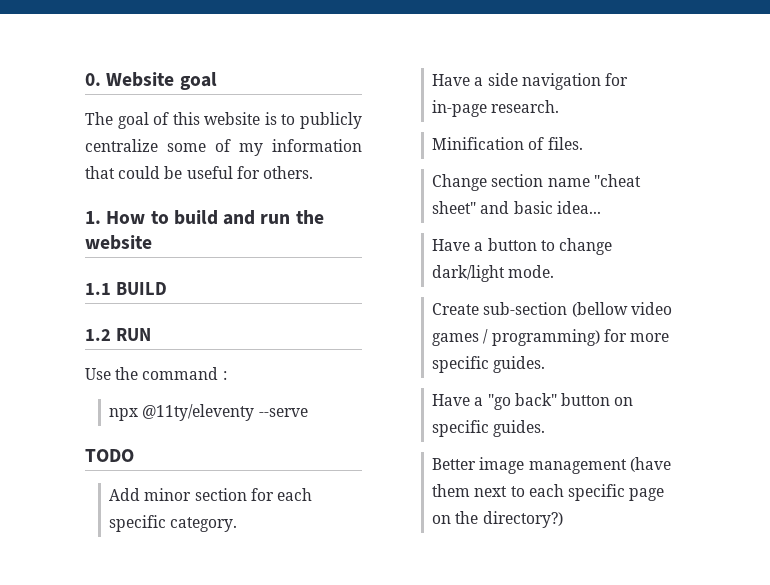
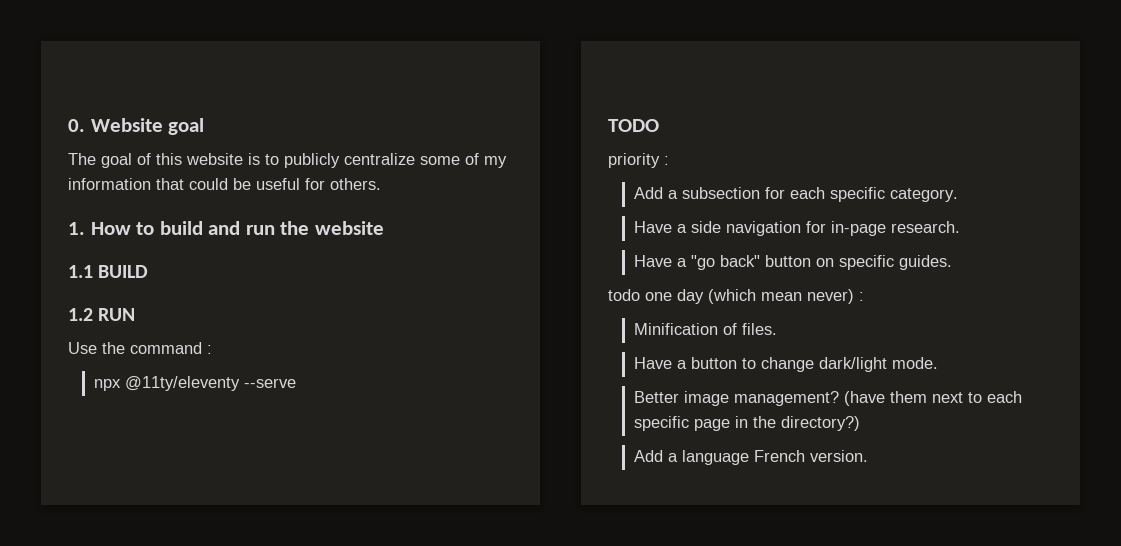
[109,488,247,501] // Add minor section -> [608,153,669,168] [633,187,760,199] // priority : // Add a subsection
[432,137,583,150] [432,174,641,191] [432,201,601,214] Minification of files. // Change section name "cheat sheet" and basic idea... -> [633,255,952,270] [608,289,864,304] [633,323,777,335] Have a "go back" button on specific guides. // todo one day (which mean never) : // Minification of files.
[432,302,672,317] [432,329,669,346] [432,356,546,373] [432,393,634,410] [432,420,546,437] // Create sub-section (bellow video games / programming) for more specific guides. // Have a "go back" button on specific guides. -> (938, 363) none
[528,459,627,474] management -> [733,391,839,406] management?
[432,515,452,524] on -> [734,416,748,428] in
(563, 519) none -> [633,450,868,465] // Add a language French version.

